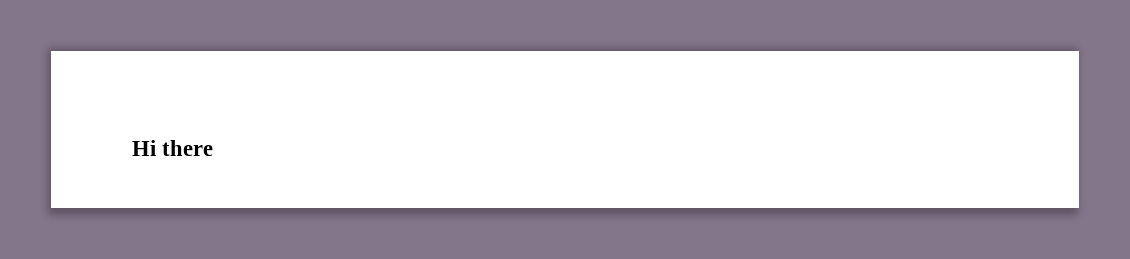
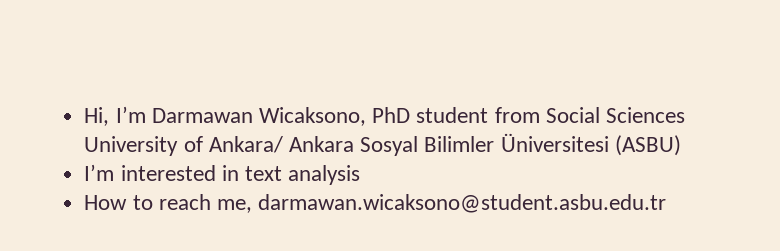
[132,140,214,156] Hi there -> [84,106,685,126] [84,133,681,156] [84,164,361,185] [84,194,667,213] Hi, I’m Darmawan Wicaksono, PhD student from Social Sciences University of Ankara/ Ankara Sosyal Bilimler Üniversitesi (ASBU) // I’m interested in text analysis // How to reach me, darmawan.wicaksono@student.asbu.edu.tr

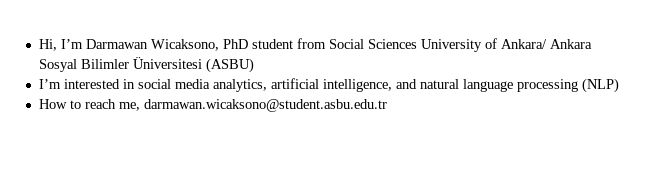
[244,165,361,185] text analysis -> [137,78,619,93] social media analytics, artificial intelligence, and natural language processing (NLP)

